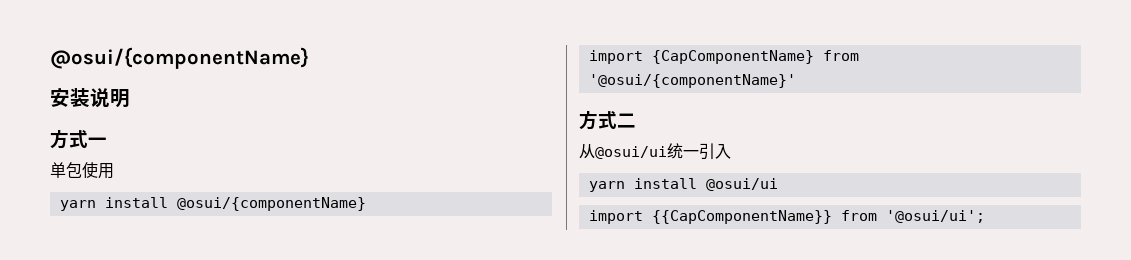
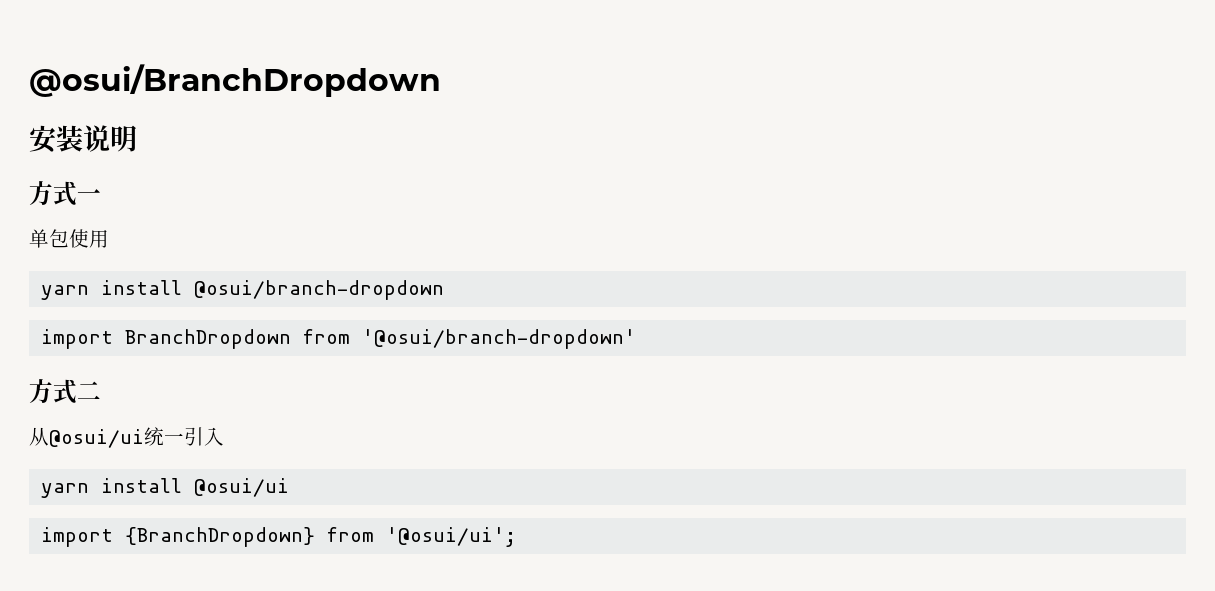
[50,47,309,69] @osui/{componentName} -> [29,64,441,97] @osui/BranchDropdown
[176,197,366,211] [588,50,859,64] [588,74,796,88] @osui/{componentName} // import {CapComponentName} from '@osui/{componentName}' -> [193,280,444,300] [40,329,636,349] @osui/branch-dropdown // import BranchDropdown from '@osui/branch-dropdown'
[651,210,832,224] {{CapComponentName}} -> [124,527,315,547] {BranchDropdown}

